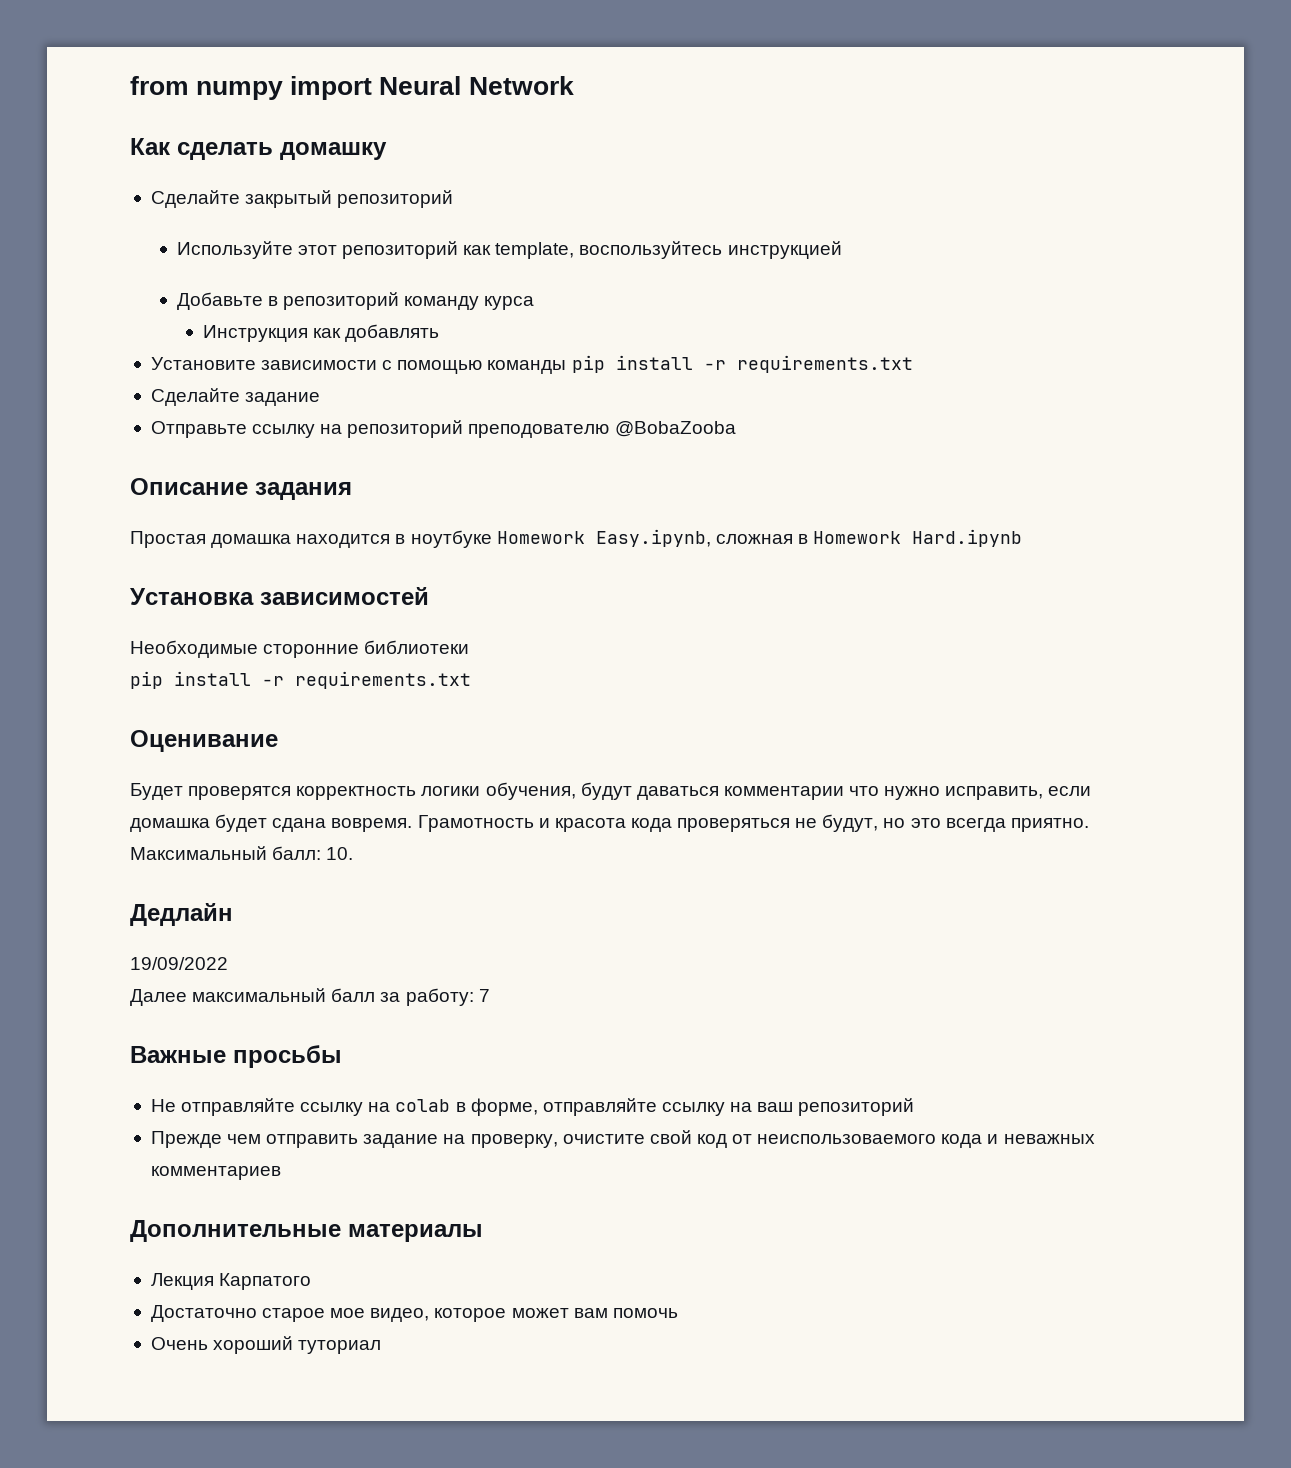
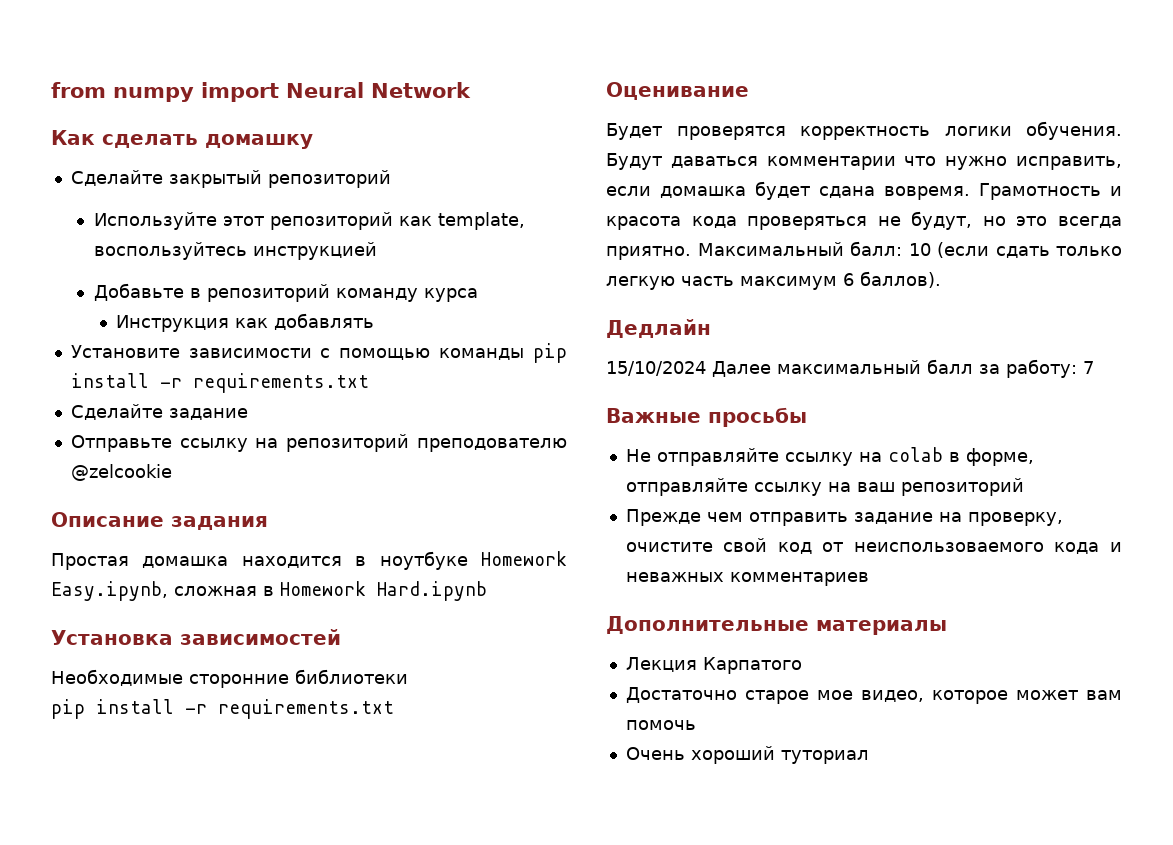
[614,421,736,437] @BobaZooba -> [70,464,172,481] @zelcookie
[485,782,632,800] обучения, будут -> [1026,121,1122,140] [606,153,662,170] обучения. Будут
[326,847,354,860] 10. -> [908,242,1122,258] [606,271,941,290] 10 (если сдать только легкую часть максимум 6 баллов).
[130,957,228,970] 19/09/2022 // -> [606,361,706,376] 15/10/2024

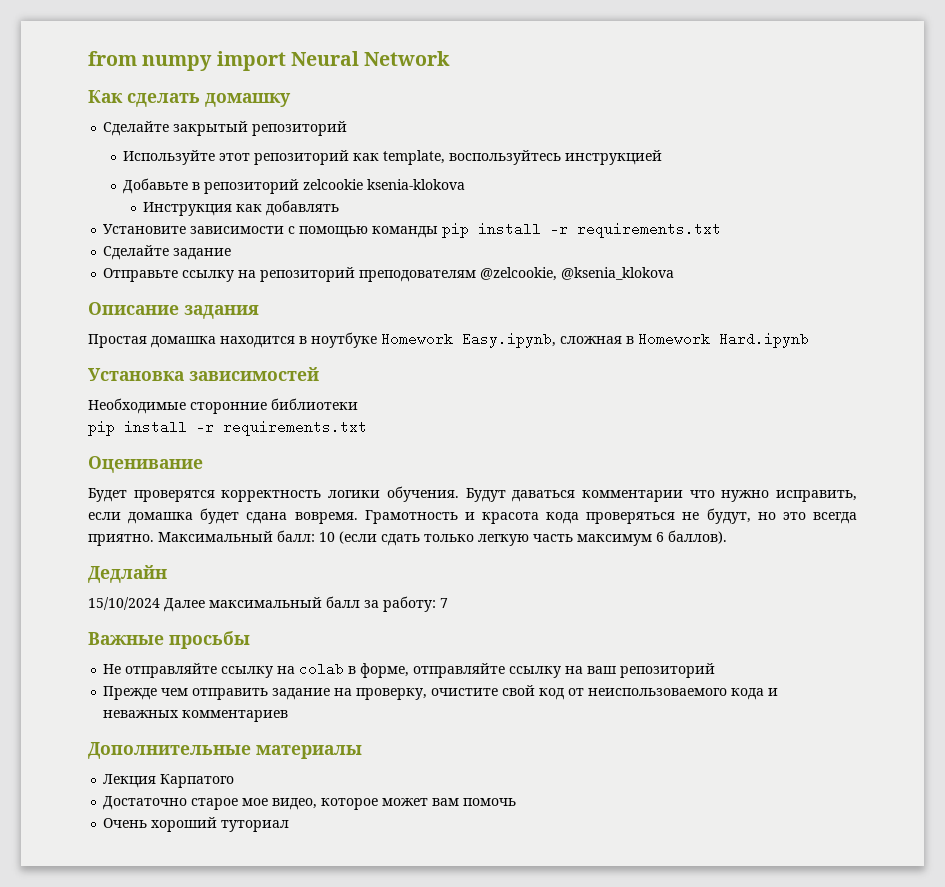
[335,288,478,302] команду курса -> [303,179,466,190] zelcookie ksenia-klokova
[417,438,567,452] [70,464,172,481] преподователю @zelcookie -> [359,267,675,282] преподователям @zelcookie, @ksenia_klokova

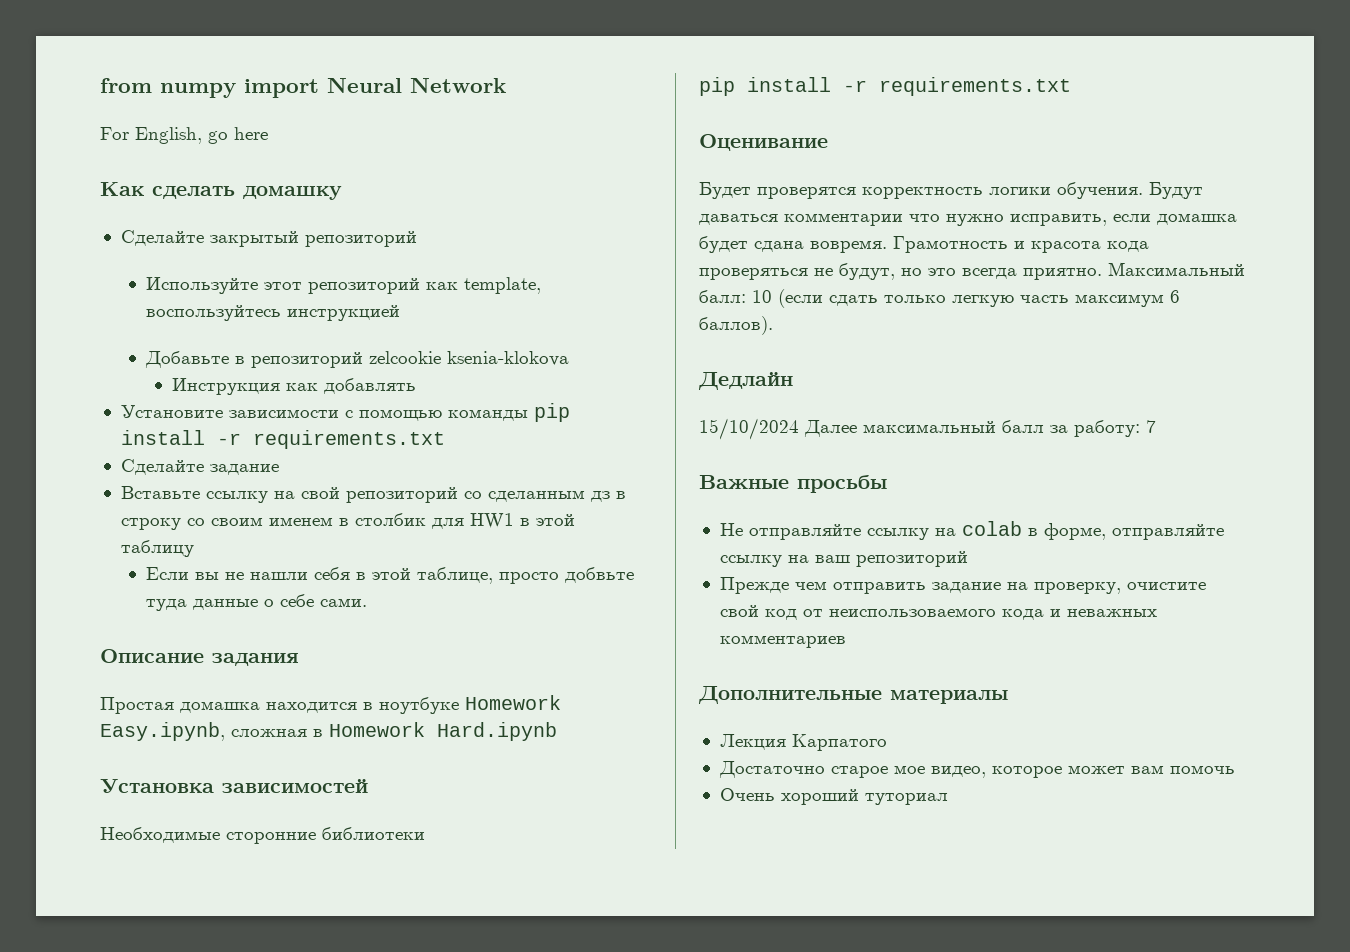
(451, 58) none -> [100,127,268,144] // For English, go here
[103,267,675,282] Отправьте ссылку на репозиторий преподователям @zelcookie, @ksenia_klokova -> [120,486,626,503] [120,513,575,530] [120,540,194,557] [146,567,635,584] [146,594,368,611] Вставьте ссылку на свой репозиторий со сделанным дз в строку со своим именем в столбик для HW1 в этой таблицу // Если вы не нашли себя в этой таблице, просто добвьте туда данные о себе сами.

